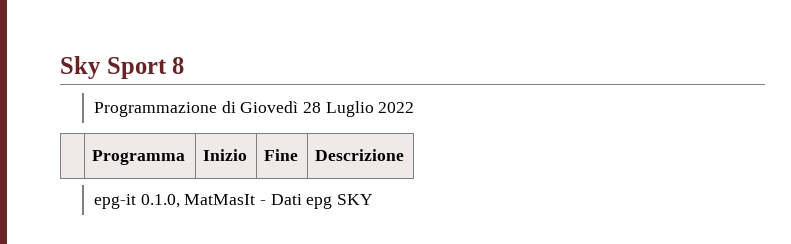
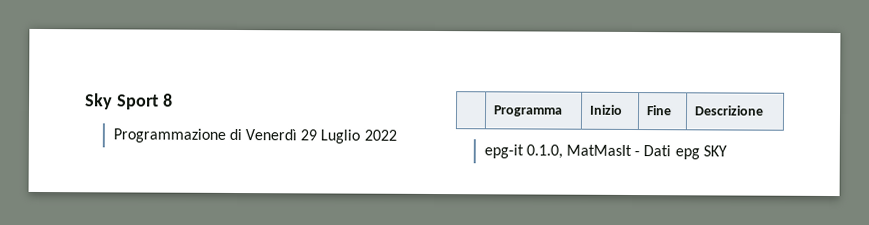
[240,101,322,113] Giovedì 28 -> [245,129,318,141] Venerdì 29

